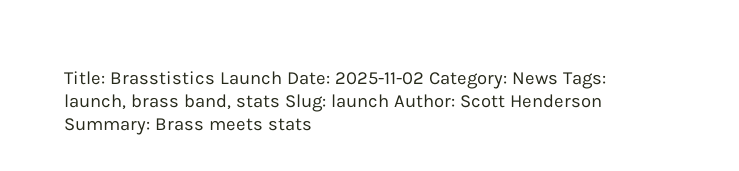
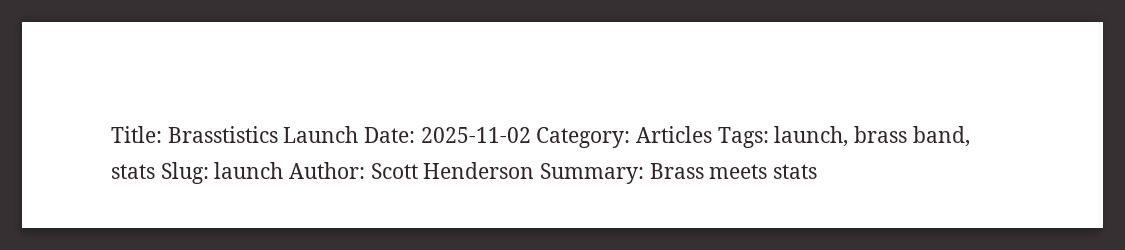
[511,72,558,85] News -> [636,126,713,143] Articles

